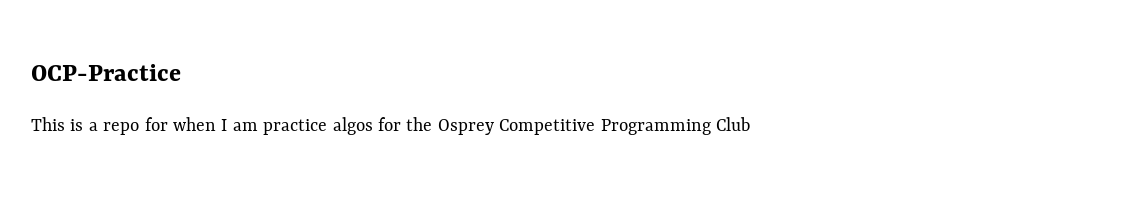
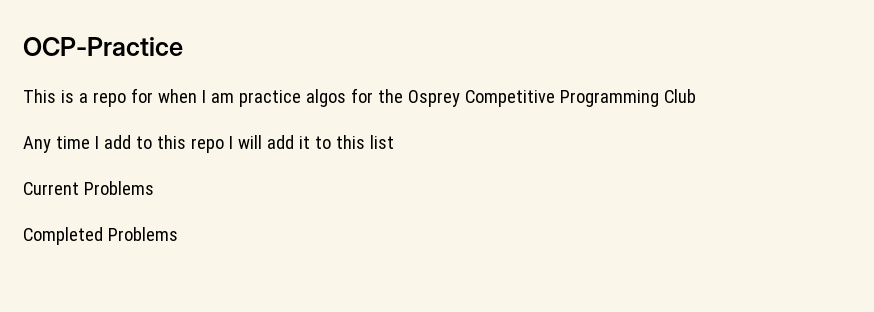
(750, 124) none -> [23,135,394,153] [23,181,154,195] [23,227,178,245] // Any time I add to this repo I will add it to this list // Current Problems // Completed Problems

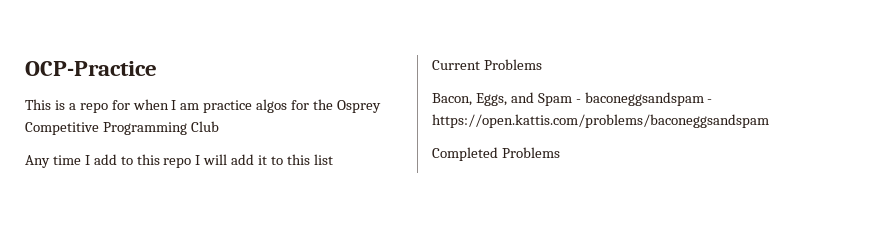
(154, 188) none -> [432,92,713,106] [432,114,769,128] // Bacon, Eggs, and Spam - baconeggsandspam - https://open.kattis.com/problems/baconeggsandspam

